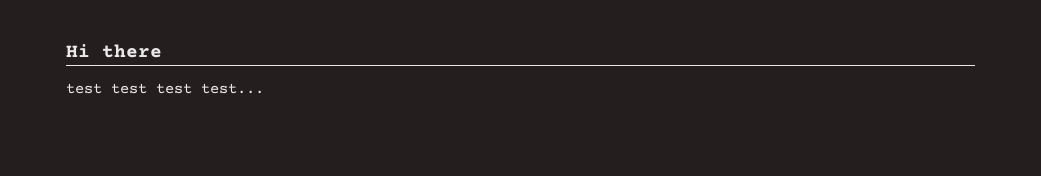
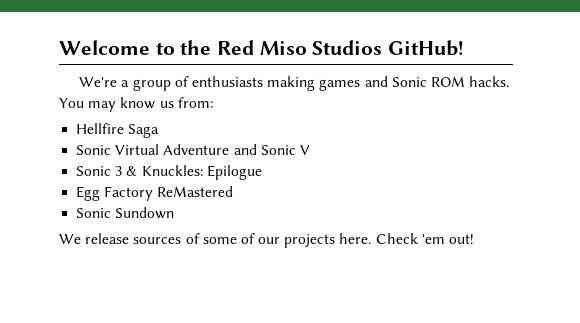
[66,44,162,58] [66,83,264,94] Hi there // test test test test... -> [59,40,465,56] [79,76,510,91] [59,97,213,112] [76,123,160,138] [76,144,310,155] [76,165,262,180] [76,186,234,201] [76,207,175,219] [59,233,475,248] Welcome to the Red Miso Studios GitHub! // We're a group of enthusiasts making games and Sonic ROM hacks. You may know us from: // Hellfire Saga // Sonic Virtual Adventure and Sonic V // Sonic 3 & Knuckles: Epilogue // Egg Factory ReMastered // Sonic Sundown // We release sources of some of our projects here. Check 'em out!

